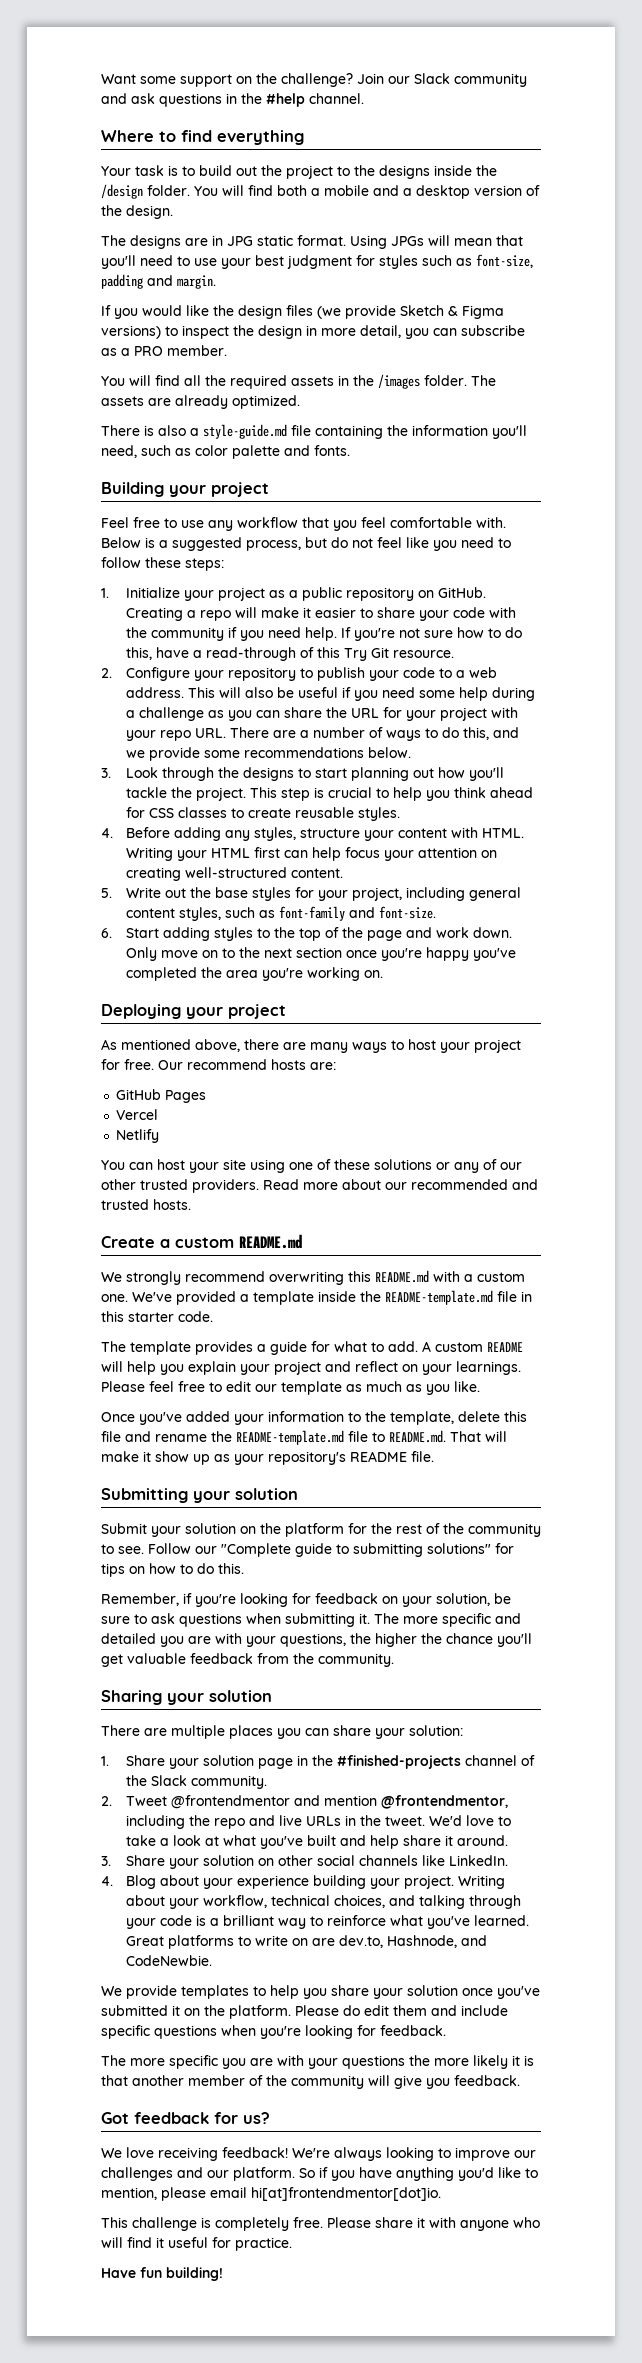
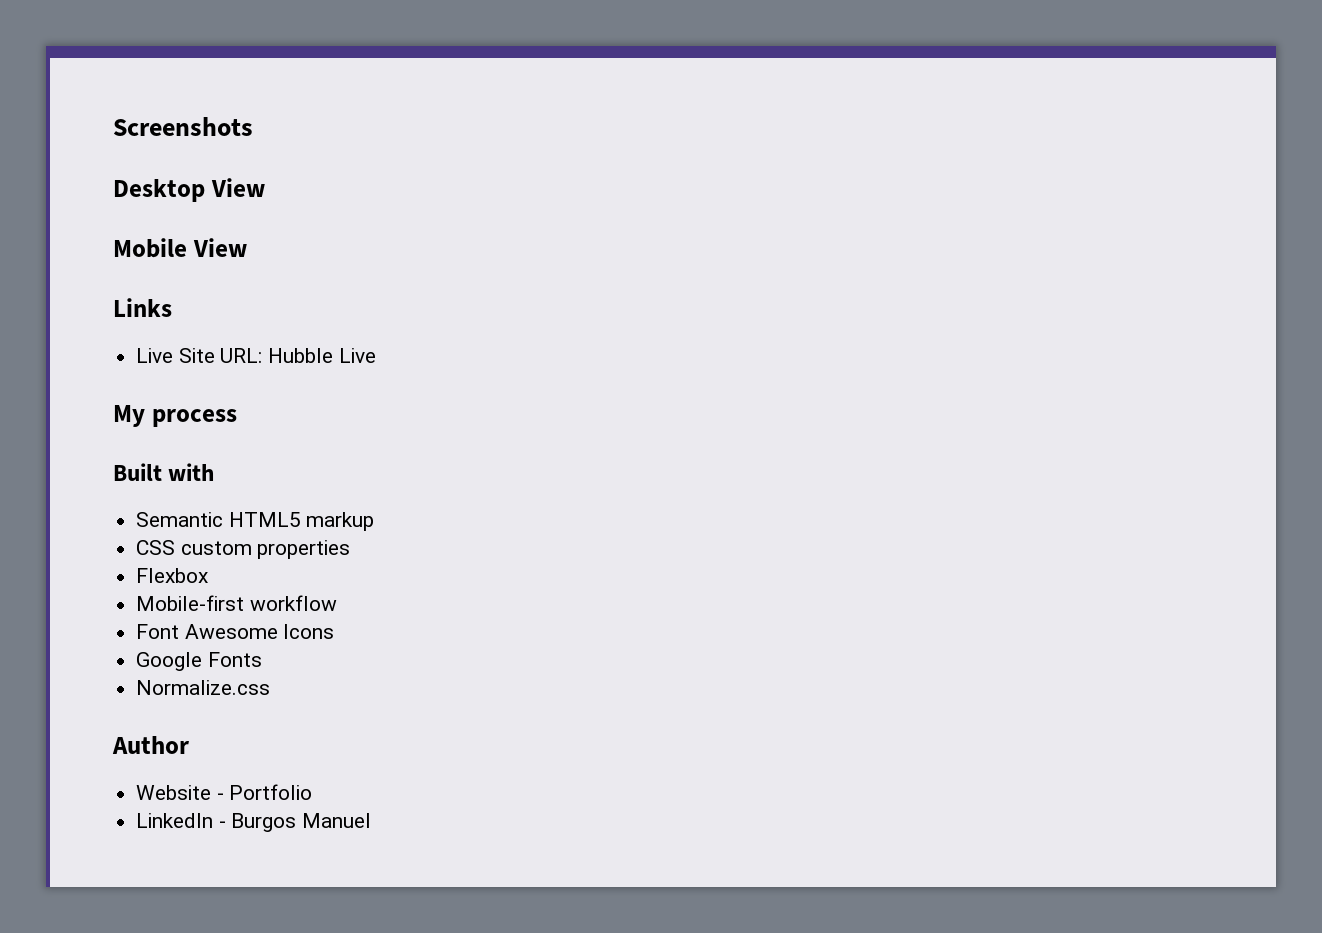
[101,73,527,87] [101,93,364,107] [101,130,304,145] [101,165,497,179] [101,184,540,199] [101,205,173,219] [101,235,523,249] [101,254,533,269] [101,274,216,289] [101,305,504,319] [101,325,525,339] [101,345,227,356] [101,374,496,389] [101,395,300,409] [101,424,527,439] [101,445,350,459] [101,482,269,497] [101,517,506,531] [101,537,511,551] [101,557,224,571] [101,587,487,601] [126,607,517,621] [126,627,523,641] [126,647,455,661] [101,667,498,681] [126,687,536,701] [126,707,519,721] [126,727,520,741] [126,747,412,761] [101,767,505,781] [126,787,534,801] [126,807,401,821] [101,827,525,841] [126,847,498,861] [126,867,344,881] [101,887,522,901] [126,906,437,921] [101,927,513,941] [126,947,517,961] [126,967,384,981] [101,1004,286,1019] [101,1039,521,1053] [101,1059,336,1070] [116,1089,207,1103] [116,1109,159,1120] [116,1129,160,1143] [101,1159,522,1173] [101,1179,538,1193] [101,1199,191,1210] [101,1234,302,1249] [101,1270,525,1285] [101,1290,532,1305] [101,1311,213,1322] [101,1341,523,1355] [101,1361,521,1375] [101,1381,480,1395] [101,1411,527,1425] [101,1430,507,1445] [101,1451,434,1465] [101,1488,298,1503] [101,1523,541,1537] [101,1543,514,1557] [101,1563,244,1577] [101,1593,511,1607] [101,1613,521,1627] [101,1633,532,1647] [101,1653,394,1667] [101,1690,272,1705] [101,1725,463,1739] [101,1755,536,1769] [126,1775,268,1789] [101,1795,509,1809] [126,1815,512,1829] [126,1835,509,1849] [101,1855,509,1869] [101,1875,506,1889] [126,1895,522,1909] [126,1915,530,1929] [126,1935,488,1949] [126,1955,213,1966] [101,1985,540,1999] [101,2005,508,2019] [101,2025,446,2039] [101,2055,534,2069] [101,2075,520,2089] [101,2112,270,2124] [101,2147,536,2161] [101,2167,538,2181] [101,2187,441,2201] [101,2217,540,2231] [101,2237,292,2251] [101,2267,223,2281] Want some support on the challenge? Join our Slack community and ask questions in the #help channel. // Where to find everything // Your task is to build out the project to the designs inside the /design folder. You will find both a mobile and a desktop version of the design. // The designs are in JPG static format. Using JPGs will mean that you'll need to use your best judgment for styles such as font-size, padding and margin. // If you would like the design files (we provide Sketch & Figma versions) to inspect the design in more detail, you can subscribe as a PRO member. // You will find all the required assets in the /images folder. The assets are already optimized. // There is also a style-guide.md file containing the information you'll need, such as color palette and fonts. // Building your project // Feel free to use any workflow that you feel comfortable with. Below is a suggested process, but do not feel like you need to follow these steps: // 1. Initialize your project as a public repository on GitHub. Creating a repo will make it easier to share your code with the community if you need help. If you're not sure how to do this, have a read-through of this Try Git resource. // 2. Configure your repository to publish your code to a web address. This will also be useful if you need some help during a challenge as you can share the URL for your project with your repo URL. There are a number of ways to do this, and we provide some recommendations below. // 3. Look through the designs to start planning out how you'll tackle the project. This step is crucial to help you think ahead for CSS classes to create reusable styles. // 4. Before adding any styles, structure your content with HTML. Writing your HTML first can help focus your attention on creating well-structured content. // 5. Write out the base styles for your project, including general content styles, such as font-family and font-size. // 6. Start adding styles to the top of the page and work down. Only move on to the next section once you're happy you've completed the area you're working on. // Deploying your project // As mentioned above, there are many ways to host your project for free. Our recommend hosts are: // GitHub Pages // Vercel // Netlify // You can host your site using one of these solutions or any of our other trusted providers. Read more about our recommended and trusted hosts. // Create a custom README.md // We strongly recommend overwriting this README.md with a custom one. We've provided a template inside the README-template.md file in this starter code. // The template provides a guide for what to add. A custom README will help you explain your project and reflect on your learnings. Please feel free to edit our template as much as you like. // Once you've added your information to the template, delete this file and rename the README-template.md file to README.md. That will make it show up as your repository's README file. // Submitting your solution // Submit your solution on the platform for the rest of the community to see. Follow our "Complete guide to submitting solutions" for tips on how to do this. // Remember, if you're looking for feedback on your solution, be sure to ask questions when submitting it. The more specific and detailed you are with your questions, the higher the chance you'll get valuable feedback from the community. // Sharing your solution // There are multiple places you can share your solution: // 1. Share your solution page in the #finished-projects channel of the Slack community. // 2. Tweet @frontendmentor and mention @frontendmentor, including the repo and live URLs in the tweet. We'd love to take a look at what you've built and help share it around. // 3. Share your solution on other social channels like LinkedIn. // 4. Blog about your experience building your project. Writing about your workflow, technical choices, and talking through your code is a brilliant way to reinforce what you've learned. Great platforms to write on are dev.to, Hashnode, and CodeNewbie. // We provide templates to help you share your solution once you've submitted it on the platform. Please do edit them and include specific questions when you're looking for feedback. // The more specific you are with your questions the more likely it is that another member of the community will give you feedback. // Got feedback for us? // We love receiving feedback! We're always looking to improve our challenges and our platform. So if you have anything you'd like to mention, please email hi[at]frontendmentor[dot]io. // This challenge is completely free. Please share it with anyone who will find it useful for practice. // Have fun building! -> [113,117,253,136] [113,178,265,202] [113,238,247,258] [113,298,172,317] [136,348,376,363] [113,405,237,427] [113,463,215,481] [136,512,375,531] [136,540,351,559] [136,568,209,583] [136,595,337,611] [136,624,335,639] [136,652,262,671] [136,680,271,695] [112,736,189,754] [136,784,313,800] [136,813,372,832] Screenshots // Desktop View // Mobile View // Links // Live Site URL: Hubble Live // My process // Built with // Semantic HTML5 markup // CSS custom properties // Flexbox // Mobile-first workflow // Font Awesome Icons // Google Fonts // Normalize.css // Author // Website - Portfolio // LinkedIn - Burgos Manuel

